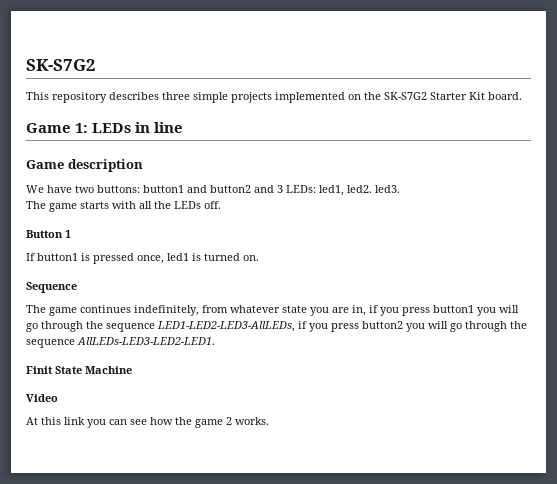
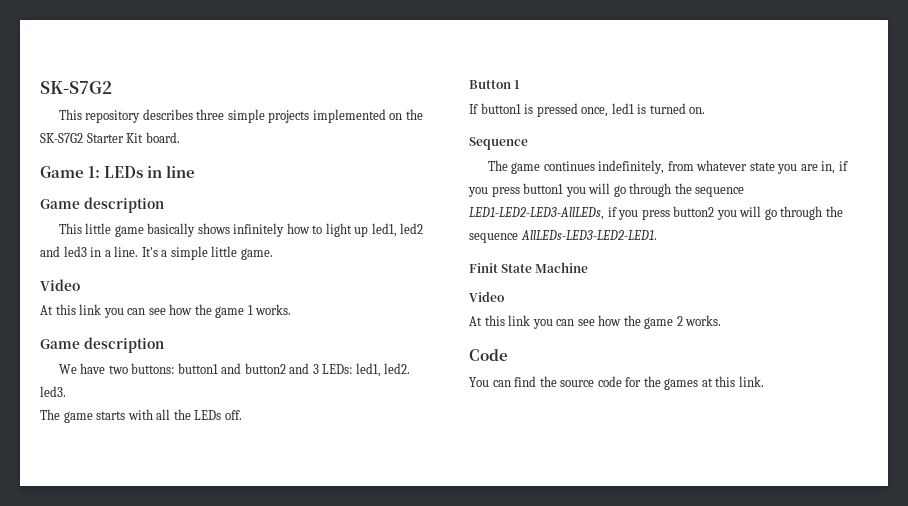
(143, 165) none -> [58,223,424,237] [40,246,273,260] [40,279,80,291] [40,304,292,318] [40,337,164,353] // This little game basically shows infinitely how to light up led1, led2 and led3 in a line. It's a simple little game. // Video // At this link you can see how the game 1 works. // Game description
(269, 421) none -> [469,349,508,361] [469,376,764,390] // Code // You can find the source code for the games at this link.

